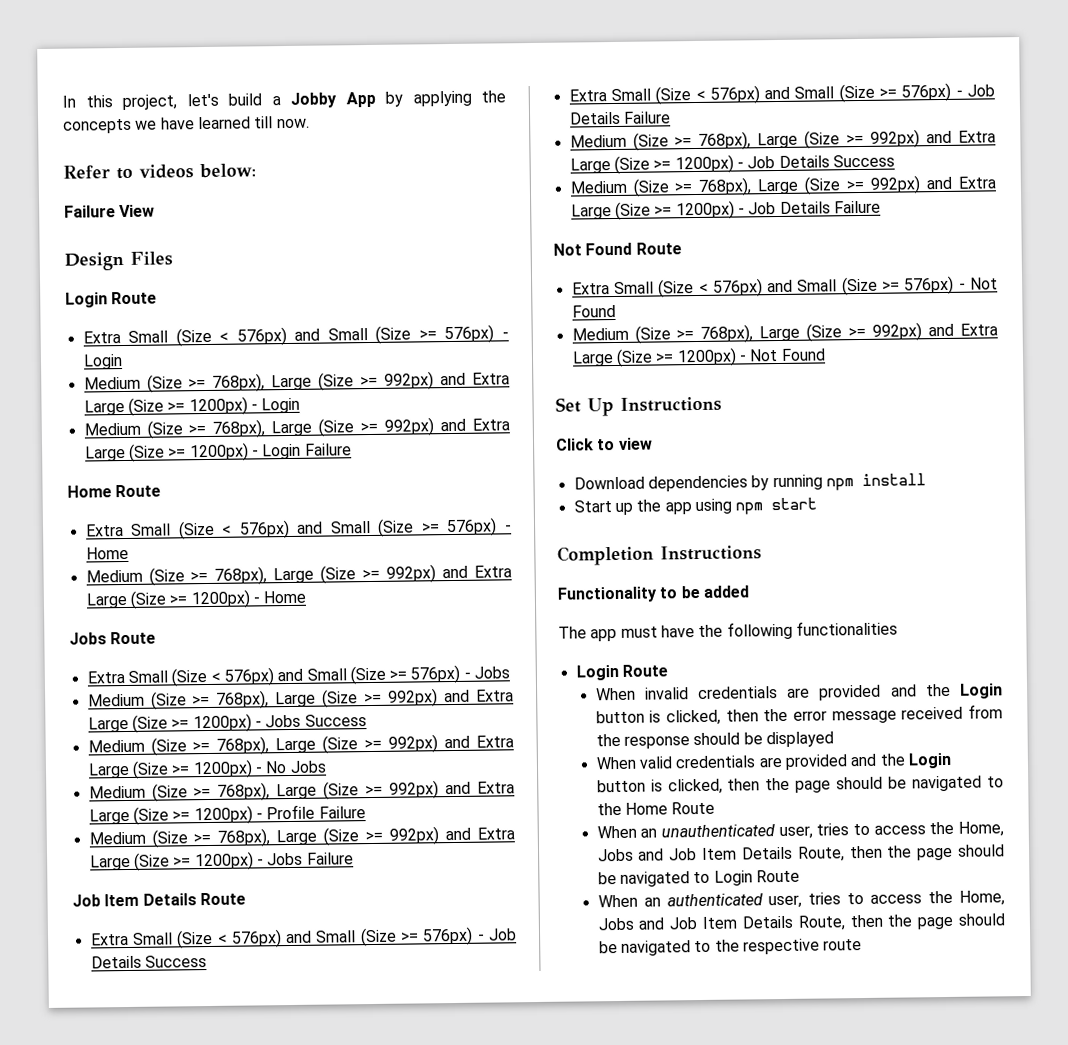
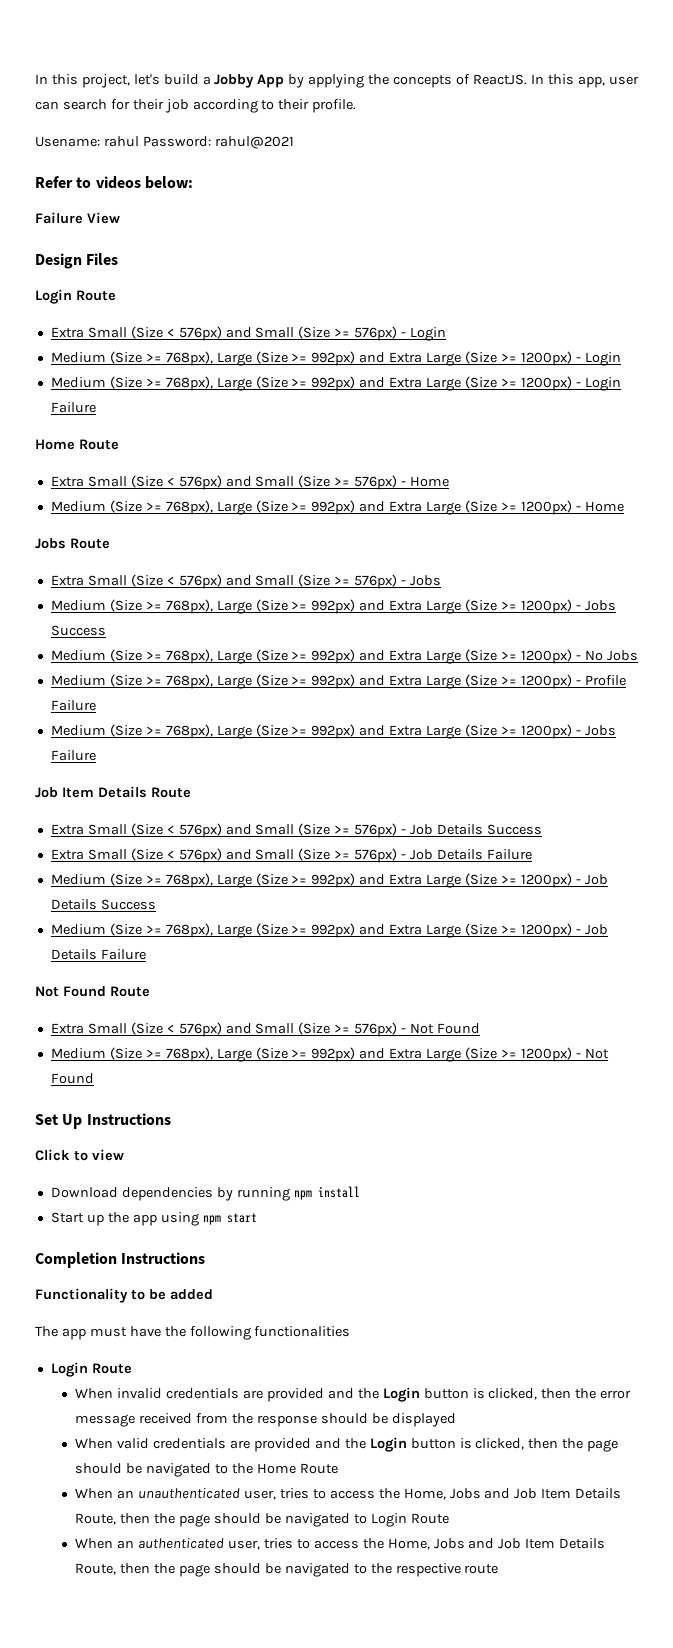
[135,116,310,130] we have learned till now. -> [455,74,639,88] [35,99,357,113] [35,136,294,149] of ReactJS. In this app, user can search for their job according to their profile. // Usename: rahul Password: rahul@2021

